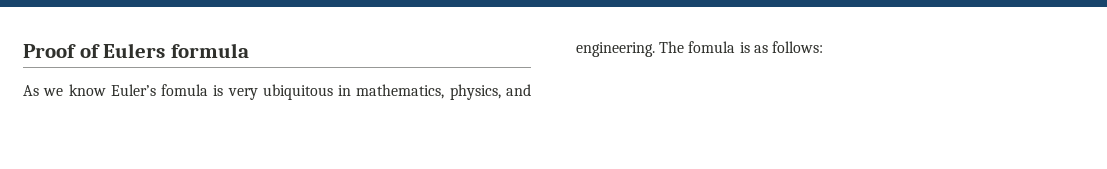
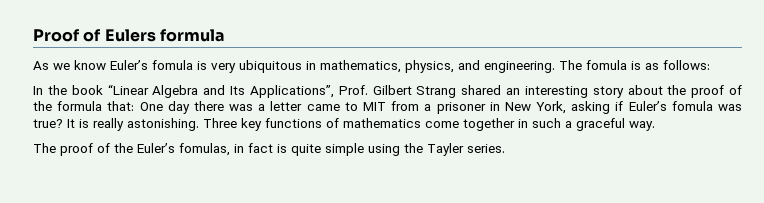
(823, 47) none -> [33,84,743,98] [33,101,742,114] [33,118,655,131] [33,143,505,156] // In the book “Linear Algebra and Its Applications”, Prof. Gilbert Strang shared an interesting story about the proof of the formula that: One day there was a letter came to MIT from a prisoner in New York, asking if Euler’s fomula was true? It is really astonishing. Three key functions of mathematics come together in such a graceful way. // The proof of the Euler’s fomulas, in fact is quite simple using the Tayler series.

